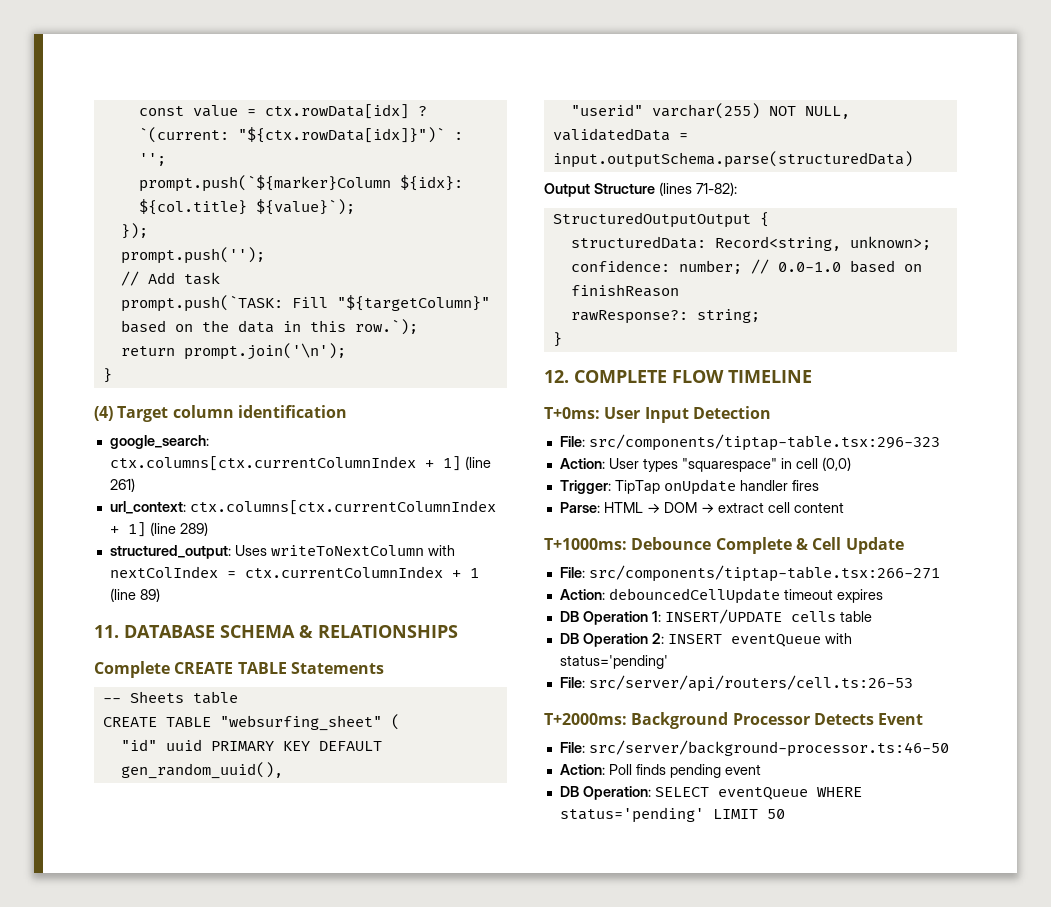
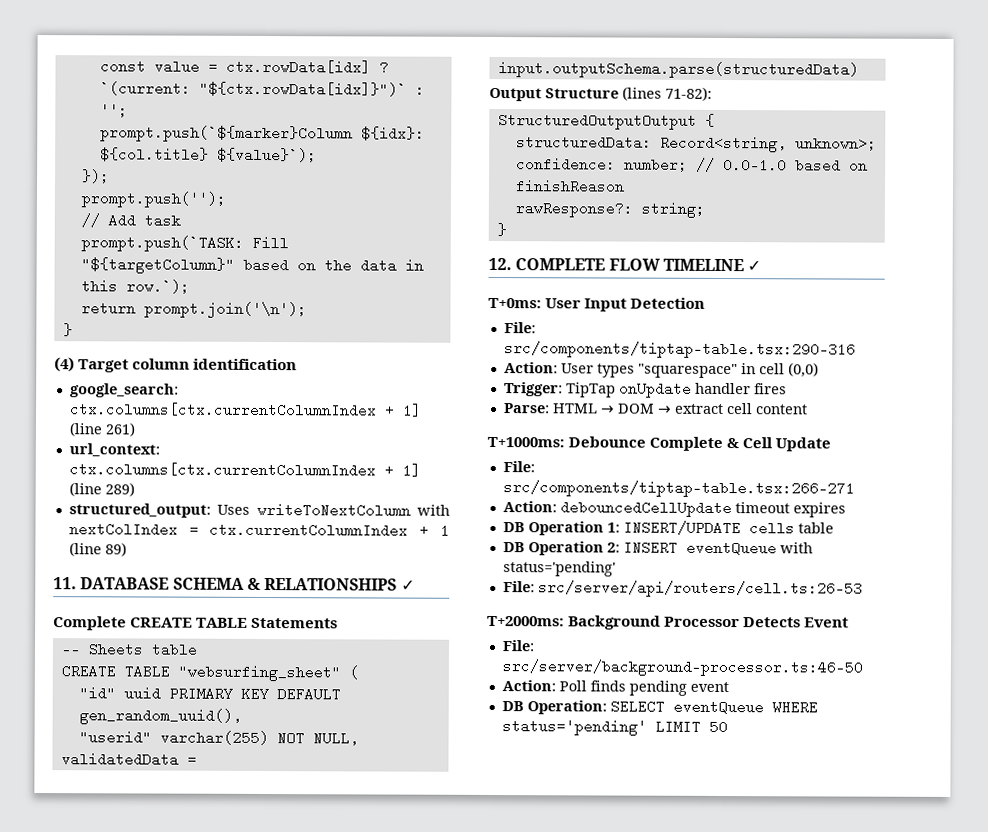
(458, 631) none -> [400,579,415,591] ✓
(812, 376) none -> [747,260,762,272] ✓
[588,434,940,451] src/components/tiptap-table.tsx:296-323 -> [503,341,856,359] src/components/tiptap-table.tsx:290-316

